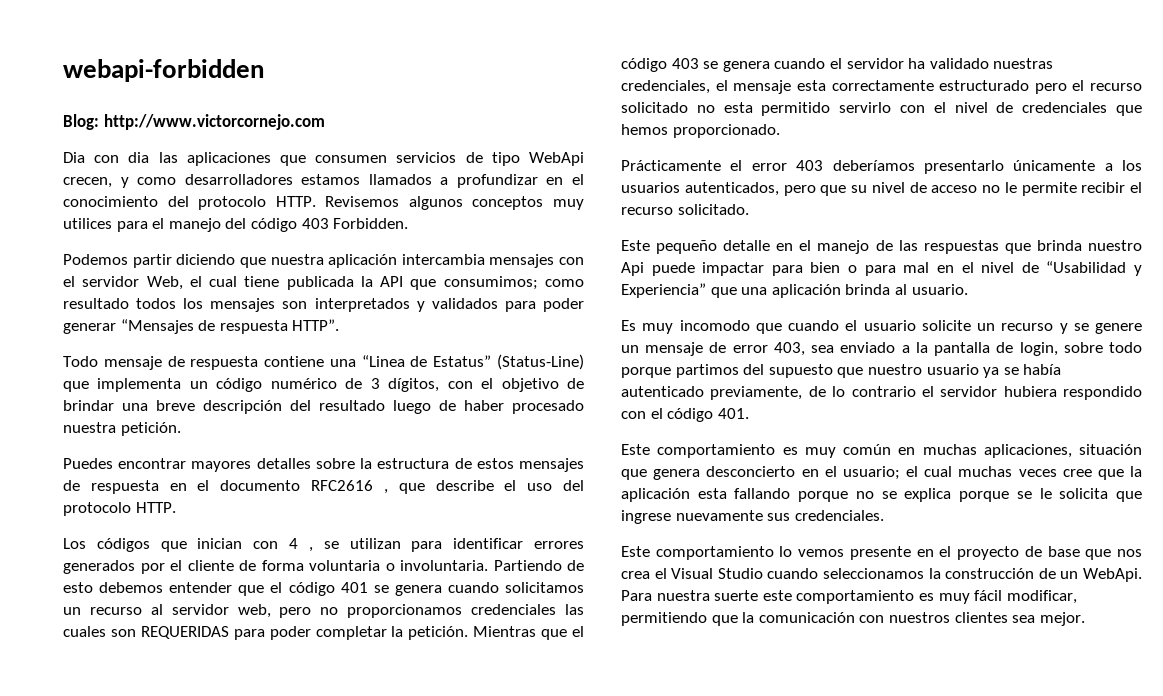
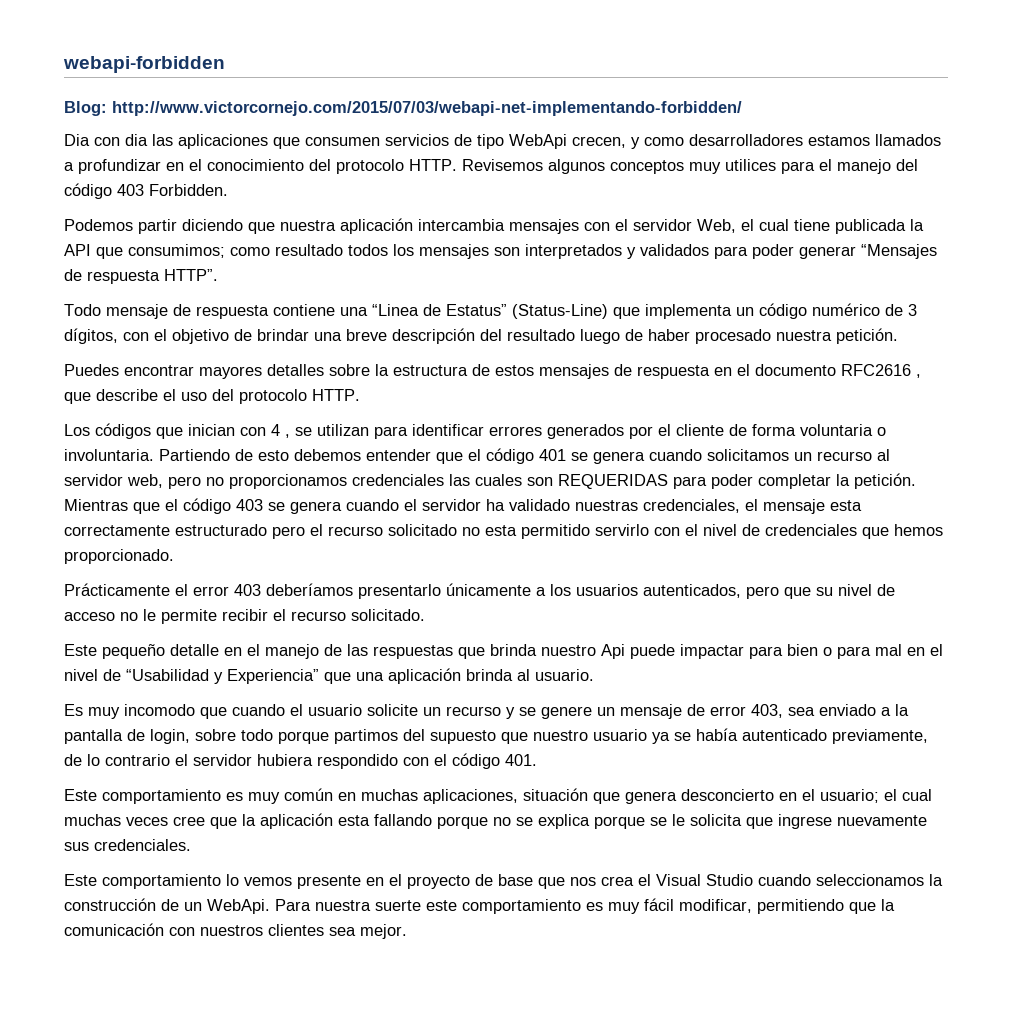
[103,114,325,130] http://www.victorcornejo.com -> [112,101,742,116] http://www.victorcornejo.com/2015/07/03/webapi-net-implementando-forbidden/

